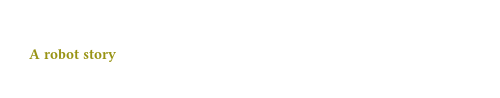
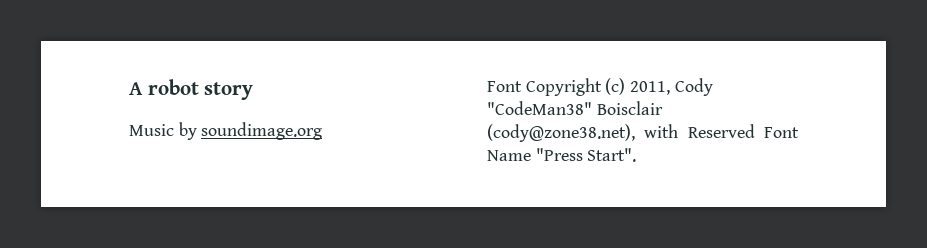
(117, 55) none -> [129,122,323,140] [487,78,713,96] [487,101,663,115] [487,124,799,142] [487,148,637,162] // Music by soundimage.org // Font Copyright (c) 2011, Cody "CodeMan38" Boisclair (cody@zone38.net), with Reserved Font Name "Press Start".

